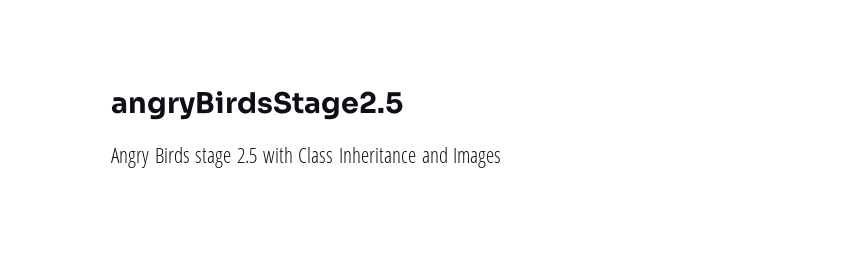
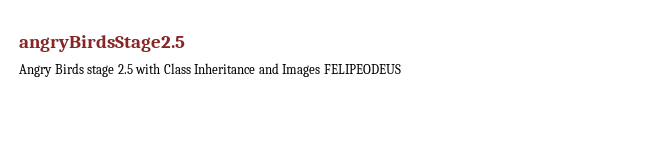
(502, 158) none -> [323,64,401,74] FELIPEODEUS

